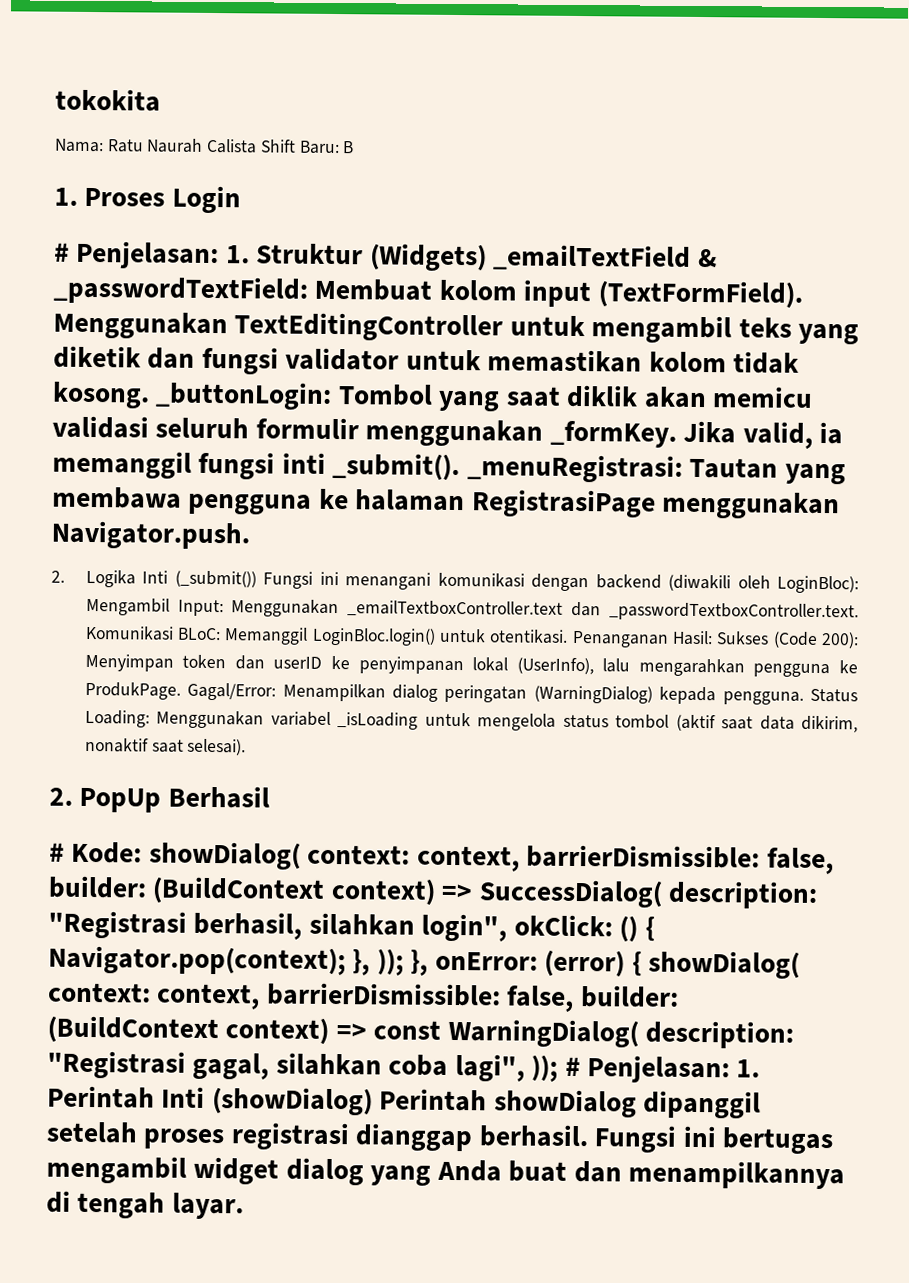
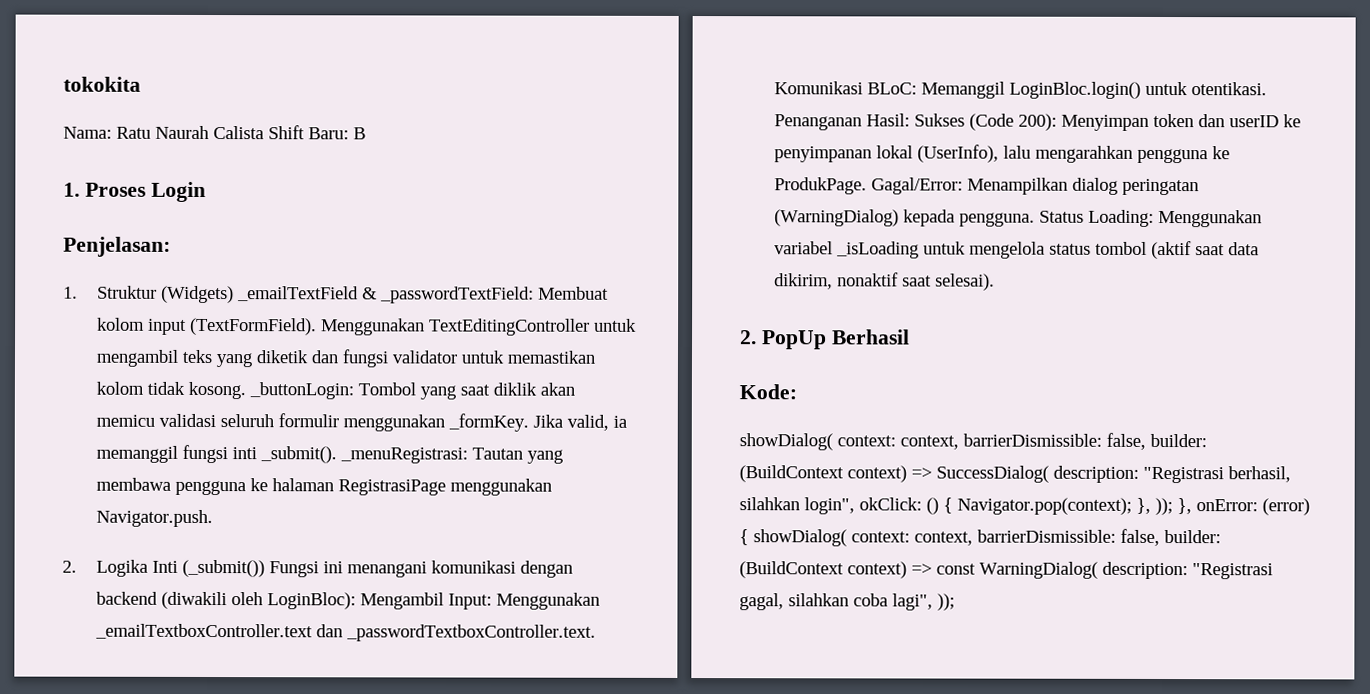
[54,240,220,270] # Penjelasan: -> [63,236,171,257] Penjelasan: //
[49,842,65,862] # -> (910, 337) none
(143, 852) none -> (797, 392) //
[564,1055,761,1084] [47,1085,762,1119] [46,1121,834,1155] [46,1155,845,1190] [46,1190,244,1220] # Penjelasan: 1. Perintah Inti (showDialog) Perintah showDialog dipanggil setelah proses registrasi dianggap berhasil. Fungsi ini bertugas mengambil widget dialog yang Anda buat dan menampilkannya di tengah layar. -> (955, 602) none

